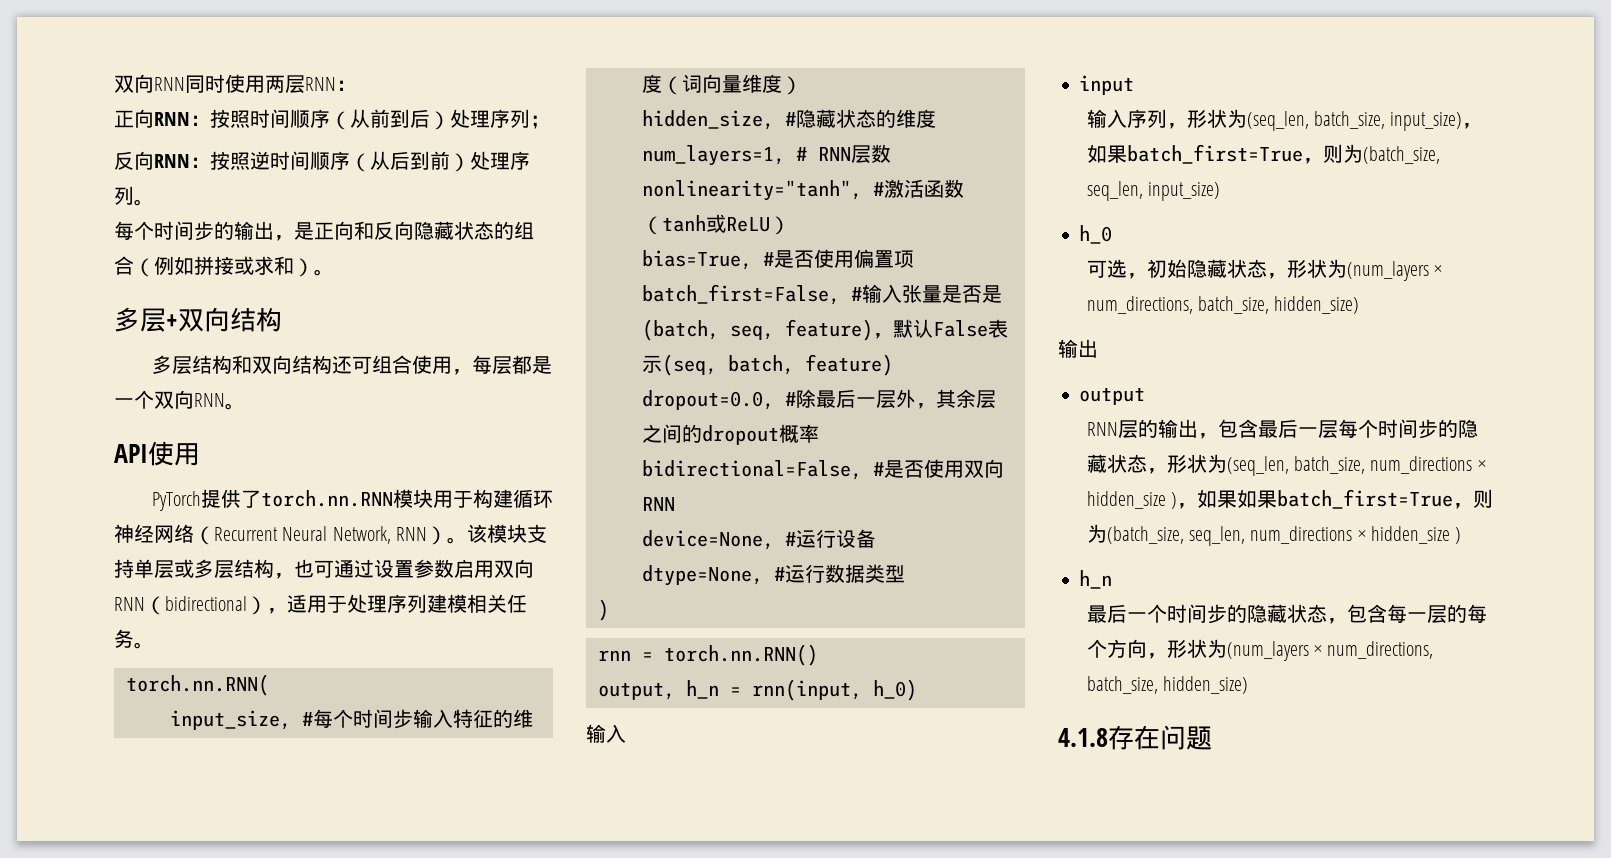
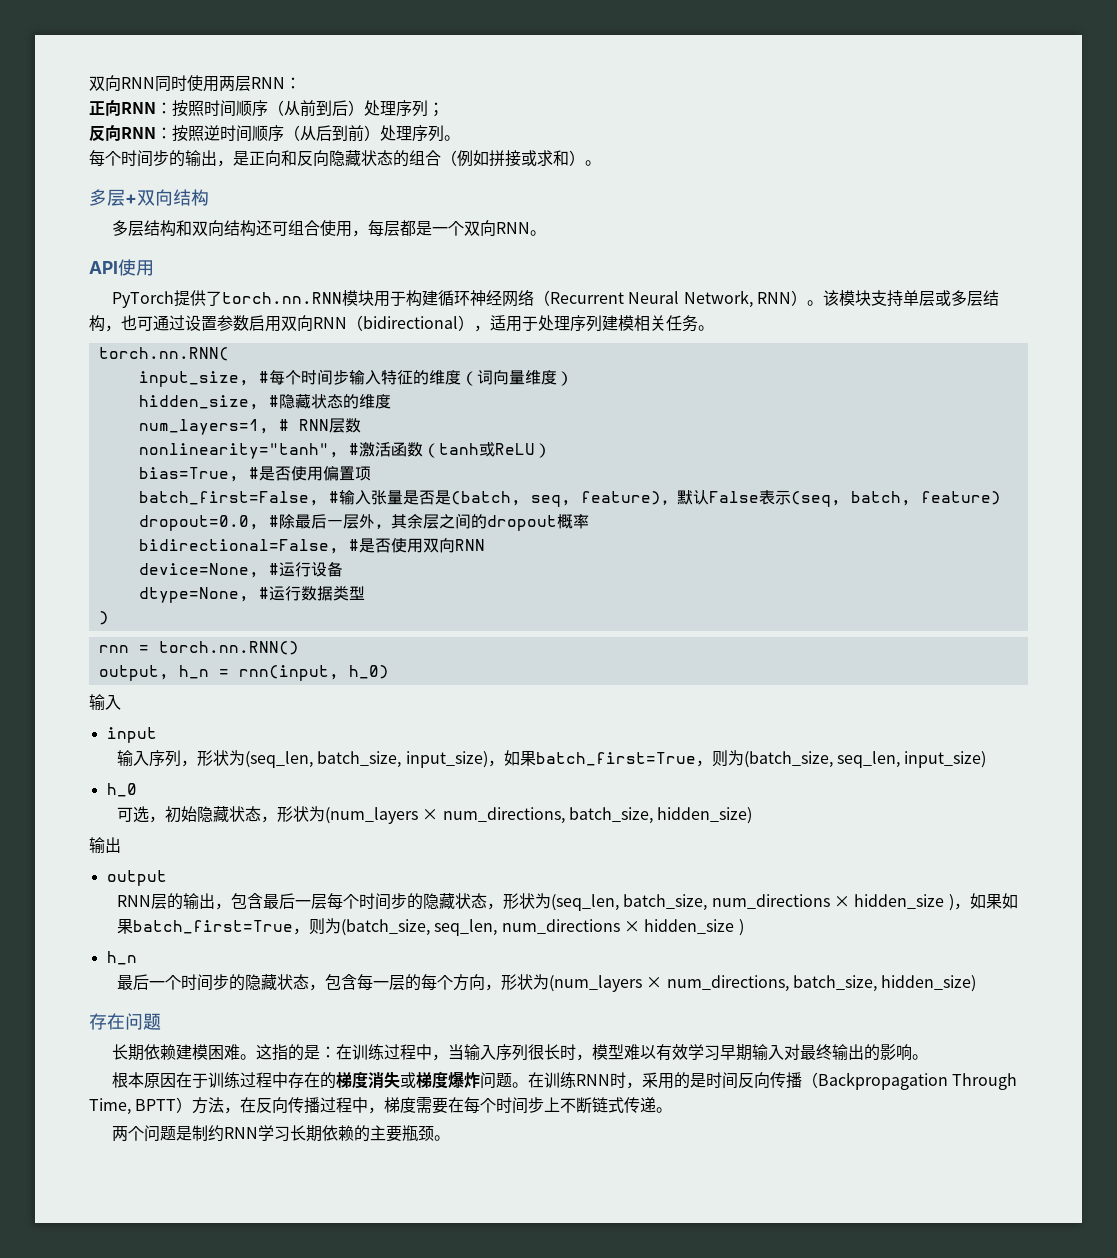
[1058,728,1108,747] 4.1.8 -> (977, 983) none
(1212, 738) none -> [111,1044,928,1061] [111,1071,1018,1090] [89,1097,673,1115] [111,1125,450,1142] // 长期依赖建模困难。这指的是：在训练过程中，当输入序列很长时，模型难以有效学习早期输入对最终输出的影响。 // 根本原因在于训练过程中存在的梯度消失或梯度爆炸问题。在训练RNN时，采用的是时间反向传播（Backpropagation Through Time, BPTT）方法，在反向传播过程中，梯度需要在每个时间步上不断链式传递。 // 两个问题是制约RNN学习长期依赖的主要瓶颈。

